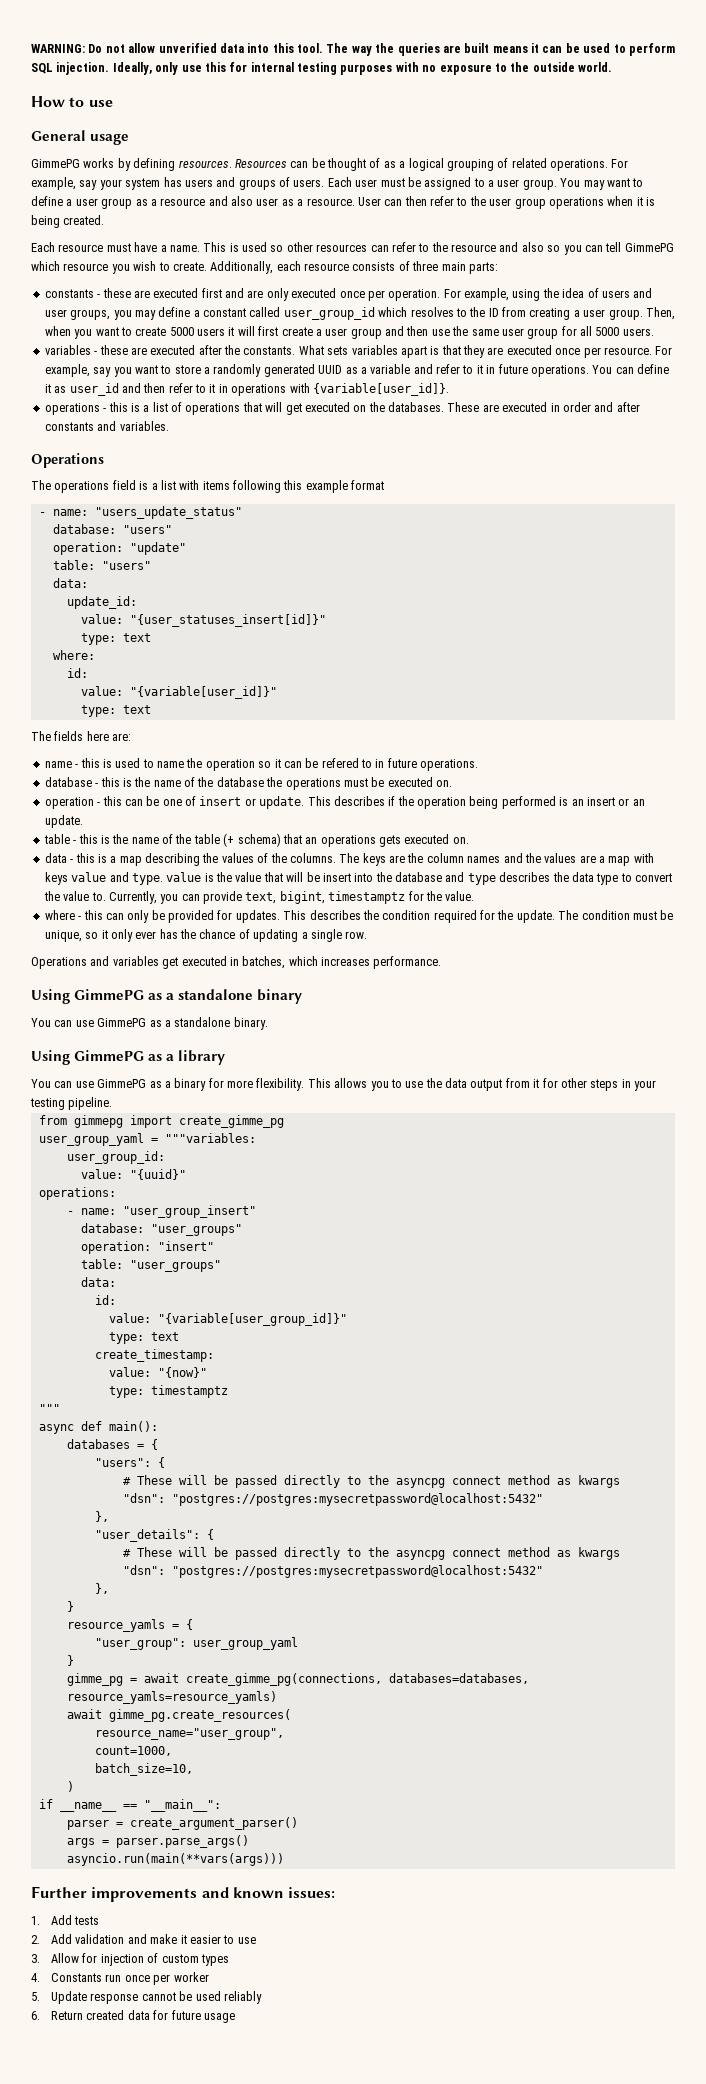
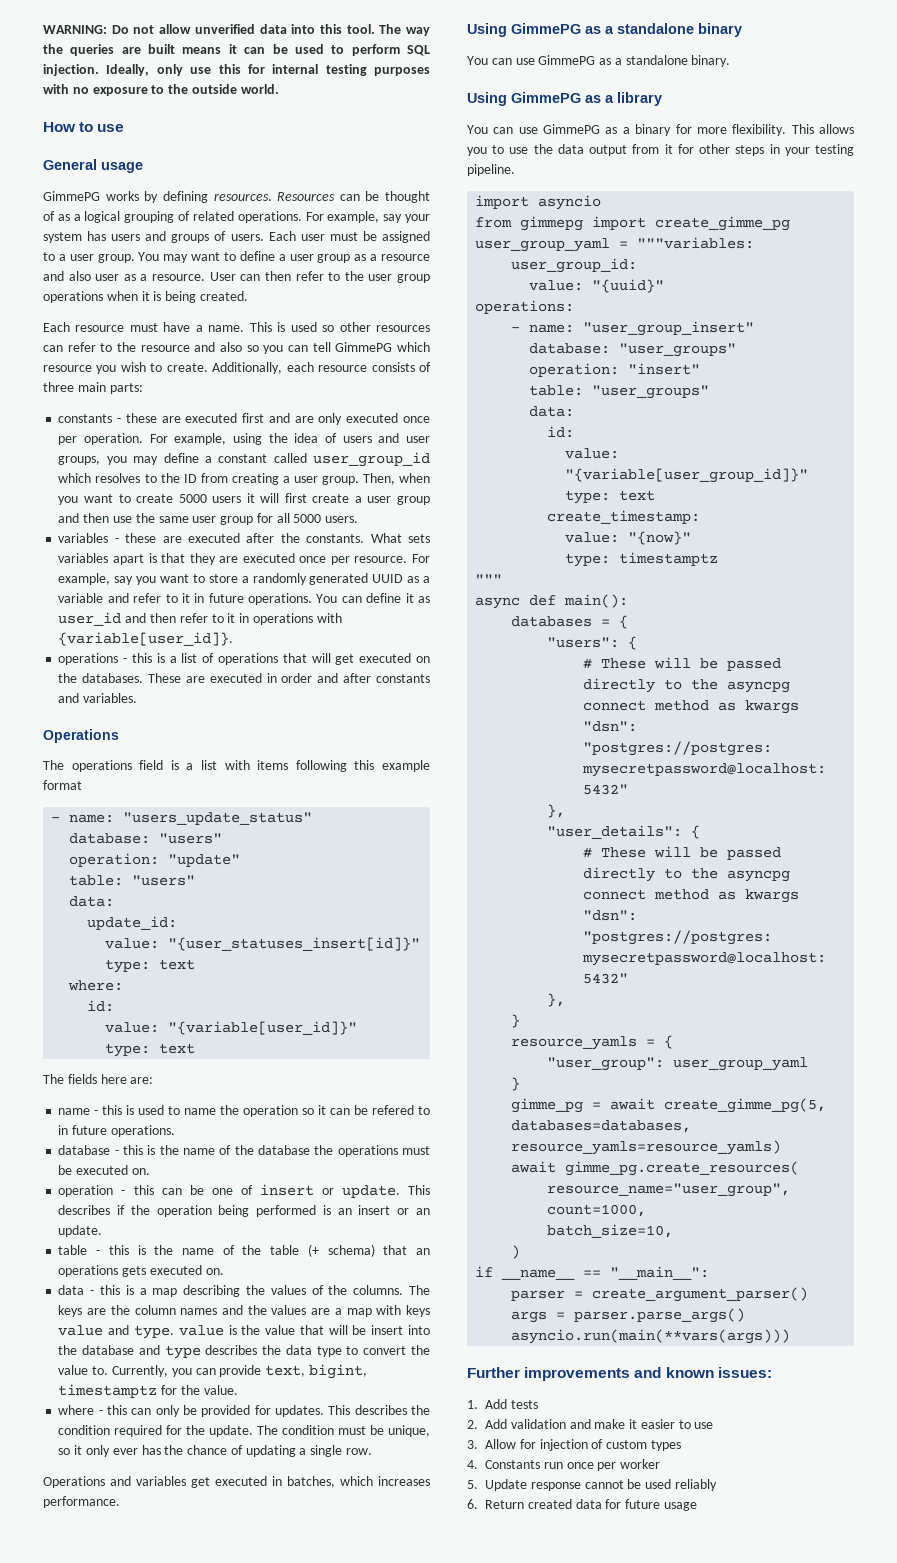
(113, 1103) none -> [475,195,602,210] // import asyncio
[185,1673,382,1686] create_gimme_pg(connections, -> [664,1098,827,1113] create_gimme_pg(5,

